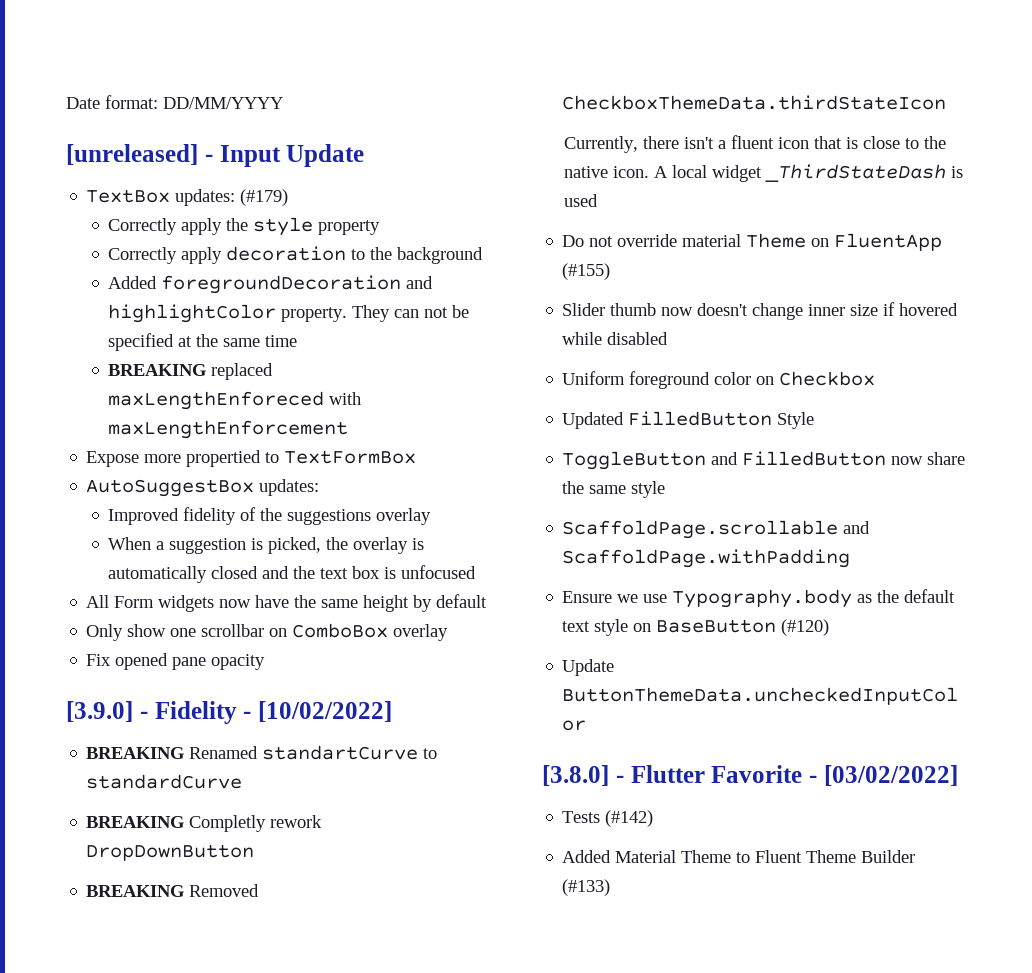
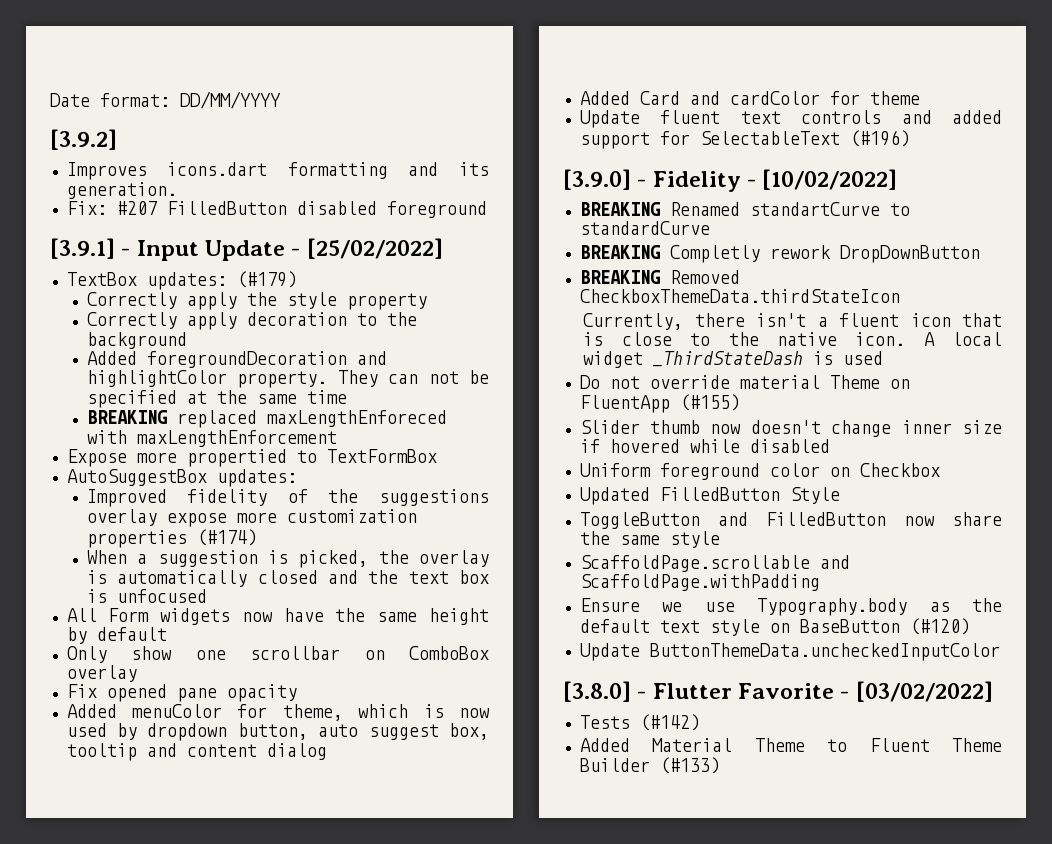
[66,144,198,165] [unreleased] -> [50,129,117,150] [66,162,489,180] [66,182,177,199] [66,201,487,218] [50,238,115,259] [3.9.2] // Improves icons.dart formatting and its generation. // Fix: #207 FilledButton disabled foreground // [3.9.1]
(365, 155) none -> [291,238,443,259] - [25/02/2022]
(432, 516) none -> [166,509,417,527] [86,529,257,548] expose more customization properties (#174)
(266, 662) none -> [66,704,491,721] [66,723,490,741] [66,743,327,761] [579,91,920,105] [579,110,1002,128] [579,130,910,149] // Added menuColor for theme, which is now used by dropdown button, auto suggest box, tooltip and content dialog // Added Card and cardColor for theme // Update fluent text controls and added support for SelectableText (#196)

